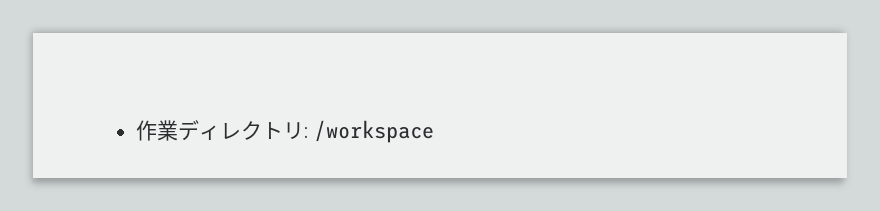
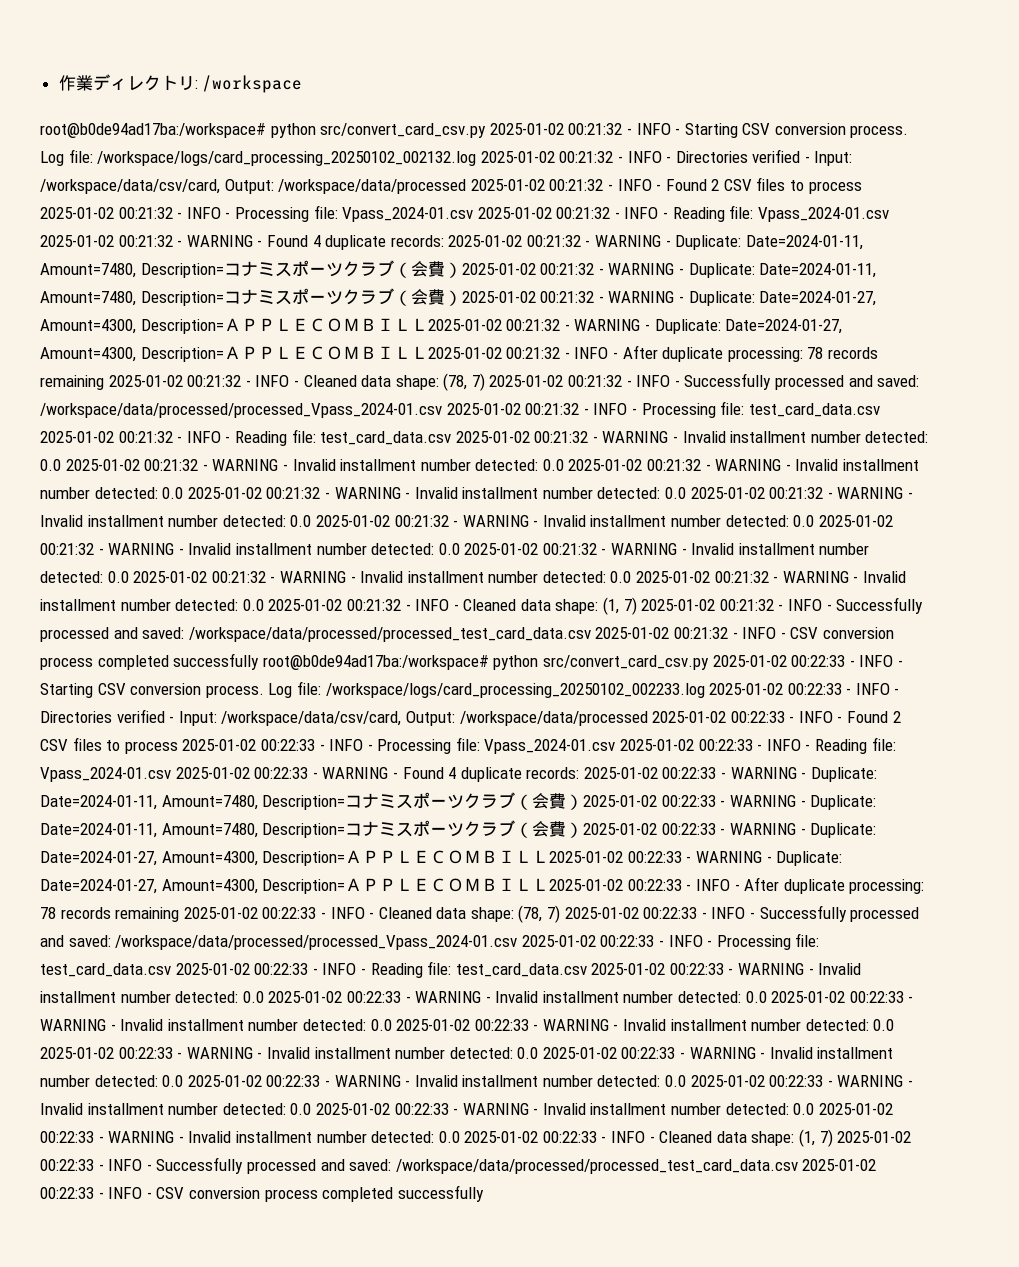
(434, 131) none -> [40,123,909,138] [40,149,853,166] [40,177,862,194] [40,205,889,222] [40,235,863,250] [40,260,877,278] [40,288,877,306] [40,318,843,334] [40,345,878,362] [40,373,920,391] [40,401,880,418] [40,429,929,446] [40,459,920,471] [40,487,914,499] [40,515,893,527] [40,543,870,555] [40,571,907,583] [40,597,924,615] [40,627,894,642] [40,653,903,670] [40,681,900,698] [40,709,901,726] [40,737,896,754] [40,767,877,782] [40,792,877,810] [40,820,877,838] [40,850,843,866] [40,877,925,894] [40,905,920,923] [40,933,820,950] [40,961,862,978] [40,991,914,1003] [40,1019,895,1031] [40,1047,894,1059] [40,1075,914,1087] [40,1103,893,1115] [40,1129,912,1147] [40,1157,877,1174] [40,1185,484,1202] // root@b0de94ad17ba:/workspace# python src/convert_card_csv.py 2025-01-02 00:21:32 - INFO - Starting CSV conversion process. Log file: /workspace/logs/card_processing_20250102_002132.log 2025-01-02 00:21:32 - INFO - Directories verified - Input: /workspace/data/csv/card, Output: /workspace/data/processed 2025-01-02 00:21:32 - INFO - Found 2 CSV files to process 2025-01-02 00:21:32 - INFO - Processing file: Vpass_2024-01.csv 2025-01-02 00:21:32 - INFO - Reading file: Vpass_2024-01.csv 2025-01-02 00:21:32 - WARNING - Found 4 duplicate records: 2025-01-02 00:21:32 - WARNING - Duplicate: Date=2024-01-11, Amount=7480, Description=コナミスポーツクラブ（会費）2025-01-02 00:21:32 - WARNING - Duplicate: Date=2024-01-11, Amount=7480, Description=コナミスポーツクラブ（会費）2025-01-02 00:21:32 - WARNING - Duplicate: Date=2024-01-27, Amount=4300, Description=ＡＰＰＬＥＣＯＭＢＩＬＬ2025-01-02 00:21:32 - WARNING - Duplicate: Date=2024-01-27, Amount=4300, Description=ＡＰＰＬＥＣＯＭＢＩＬＬ2025-01-02 00:21:32 - INFO - After duplicate processing: 78 records remaining 2025-01-02 00:21:32 - INFO - Cleaned data shape: (78, 7) 2025-01-02 00:21:32 - INFO - Successfully processed and saved: /workspace/data/processed/processed_Vpass_2024-01.csv 2025-01-02 00:21:32 - INFO - Processing file: test_card_data.csv 2025-01-02 00:21:32 - INFO - Reading file: test_card_data.csv 2025-01-02 00:21:32 - WARNING - Invalid installment number detected: 0.0 2025-01-02 00:21:32 - WARNING - Invalid installment number detected: 0.0 2025-01-02 00:21:32 - WARNING - Invalid installment number detected: 0.0 2025-01-02 00:21:32 - WARNING - Invalid installment number detected: 0.0 2025-01-02 00:21:32 - WARNING - Invalid installment number detected: 0.0 2025-01-02 00:21:32 - WARNING - Invalid installment number detected: 0.0 2025-01-02 00:21:32 - WARNING - Invalid installment number detected: 0.0 2025-01-02 00:21:32 - WARNING - Invalid installment number detected: 0.0 2025-01-02 00:21:32 - WARNING - Invalid installment number detected: 0.0 2025-01-02 00:21:32 - WARNING - Invalid installment number detected: 0.0 2025-01-02 00:21:32 - INFO - Cleaned data shape: (1, 7) 2025-01-02 00:21:32 - INFO - Successfully processed and saved: /workspace/data/processed/processed_test_card_data.csv 2025-01-02 00:21:32 - INFO - CSV conversion process completed successfully root@b0de94ad17ba:/workspace# python src/convert_card_csv.py 2025-01-02 00:22:33 - INFO - Starting CSV conversion process. Log file: /workspace/logs/card_processing_20250102_002233.log 2025-01-02 00:22:33 - INFO - Directories verified - Input: /workspace/data/csv/card, Output: /workspace/data/processed 2025-01-02 00:22:33 - INFO - Found 2 CSV files to process 2025-01-02 00:22:33 - INFO - Processing file: Vpass_2024-01.csv 2025-01-02 00:22:33 - INFO - Reading file: Vpass_2024-01.csv 2025-01-02 00:22:33 - WARNING - Found 4 duplicate records: 2025-01-02 00:22:33 - WARNING - Duplicate: Date=2024-01-11, Amount=7480, Description=コナミスポーツクラブ（会費）2025-01-02 00:22:33 - WARNING - Duplicate: Date=2024-01-11, Amount=7480, Description=コナミスポーツクラブ（会費）2025-01-02 00:22:33 - WARNING - Duplicate: Date=2024-01-27, Amount=4300, Description=ＡＰＰＬＥＣＯＭＢＩＬＬ2025-01-02 00:22:33 - WARNING - Duplicate: Date=2024-01-27, Amount=4300, Description=ＡＰＰＬＥＣＯＭＢＩＬＬ2025-01-02 00:22:33 - INFO - After duplicate processing: 78 records remaining 2025-01-02 00:22:33 - INFO - Cleaned data shape: (78, 7) 2025-01-02 00:22:33 - INFO - Successfully processed and saved: /workspace/data/processed/processed_Vpass_2024-01.csv 2025-01-02 00:22:33 - INFO - Processing file: test_card_data.csv 2025-01-02 00:22:33 - INFO - Reading file: test_card_data.csv 2025-01-02 00:22:33 - WARNING - Invalid installment number detected: 0.0 2025-01-02 00:22:33 - WARNING - Invalid installment number detected: 0.0 2025-01-02 00:22:33 - WARNING - Invalid installment number detected: 0.0 2025-01-02 00:22:33 - WARNING - Invalid installment number detected: 0.0 2025-01-02 00:22:33 - WARNING - Invalid installment number detected: 0.0 2025-01-02 00:22:33 - WARNING - Invalid installment number detected: 0.0 2025-01-02 00:22:33 - WARNING - Invalid installment number detected: 0.0 2025-01-02 00:22:33 - WARNING - Invalid installment number detected: 0.0 2025-01-02 00:22:33 - WARNING - Invalid installment number detected: 0.0 2025-01-02 00:22:33 - WARNING - Invalid installment number detected: 0.0 2025-01-02 00:22:33 - INFO - Cleaned data shape: (1, 7) 2025-01-02 00:22:33 - INFO - Successfully processed and saved: /workspace/data/processed/processed_test_card_data.csv 2025-01-02 00:22:33 - INFO - CSV conversion process completed successfully

